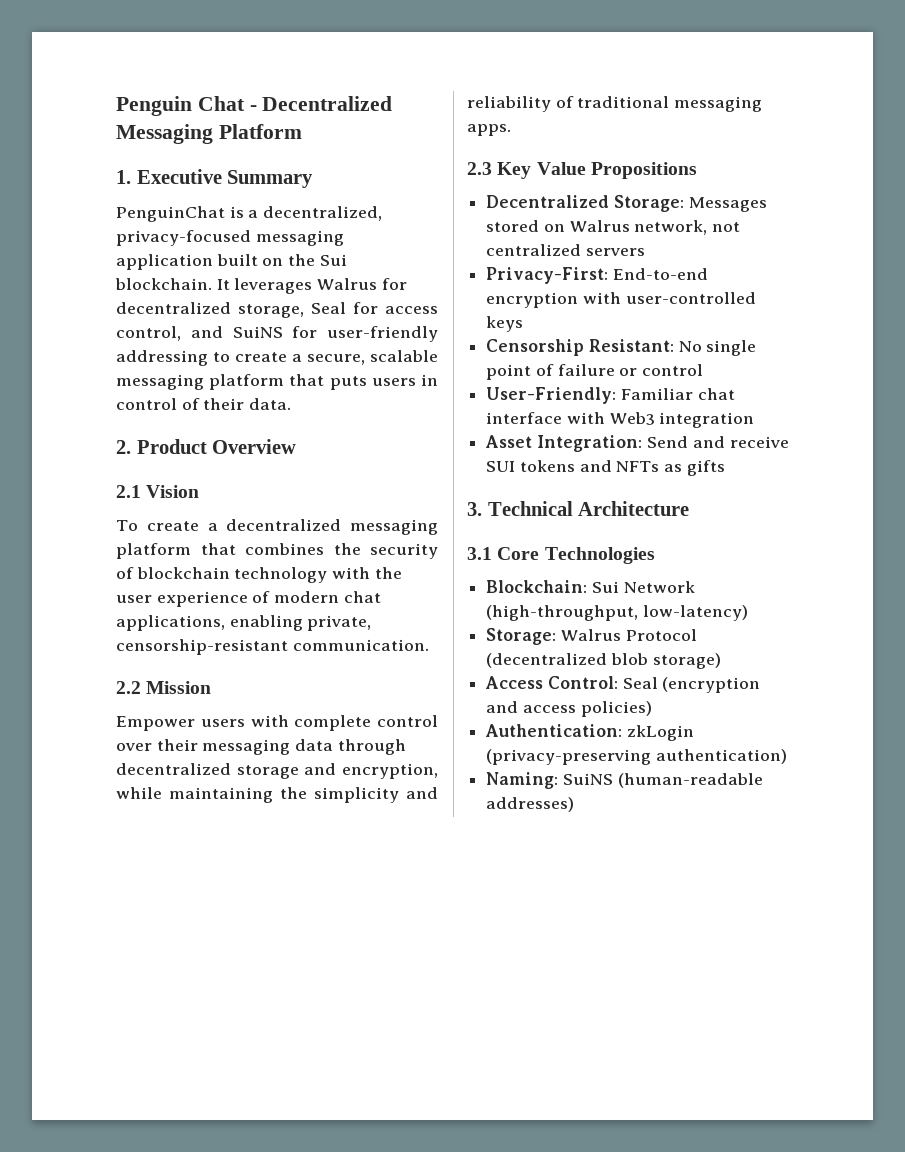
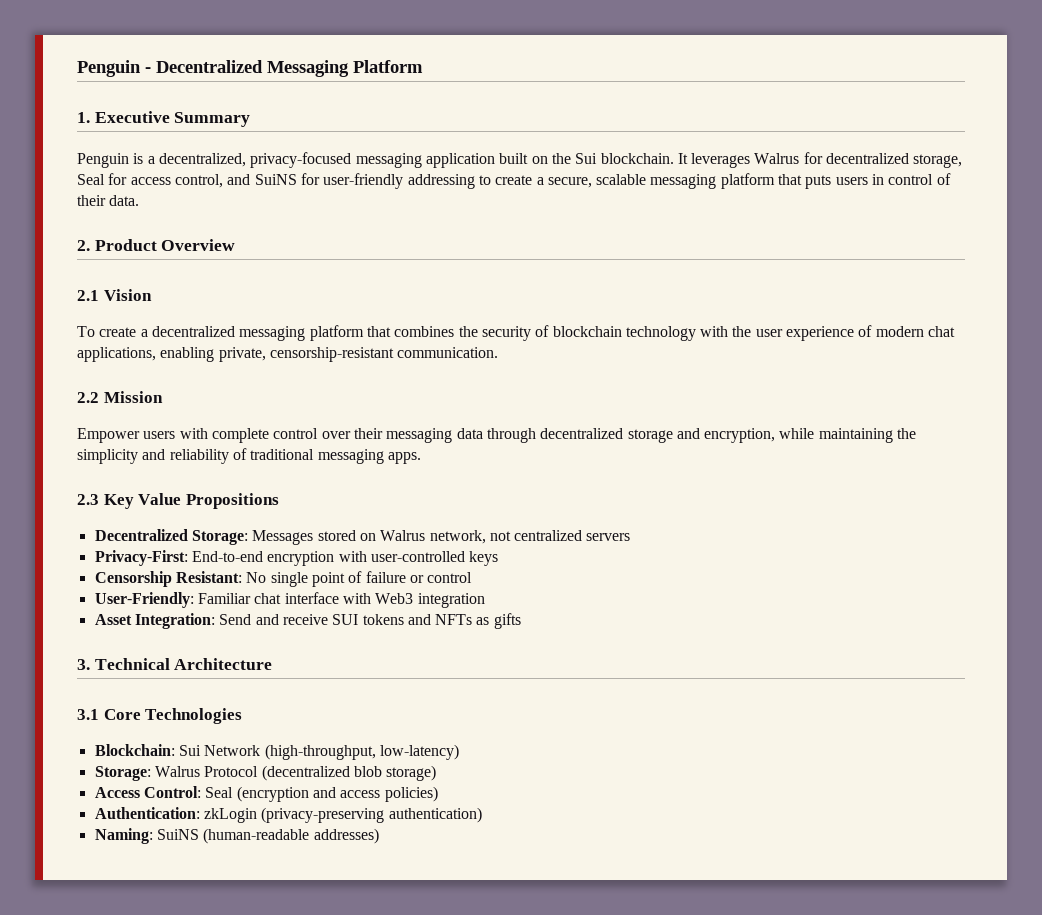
[116,96,245,116] Penguin Chat -> [77,60,141,77] Penguin
[116,206,225,222] PenguinChat -> [77,153,129,168] Penguin

